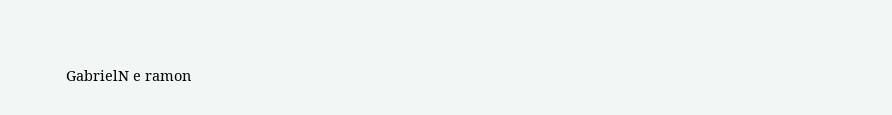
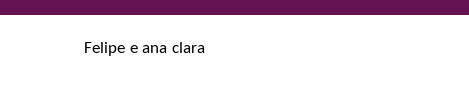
[66,70,191,81] GabrielN e ramon -> [84,42,205,56] Felipe e ana clara

